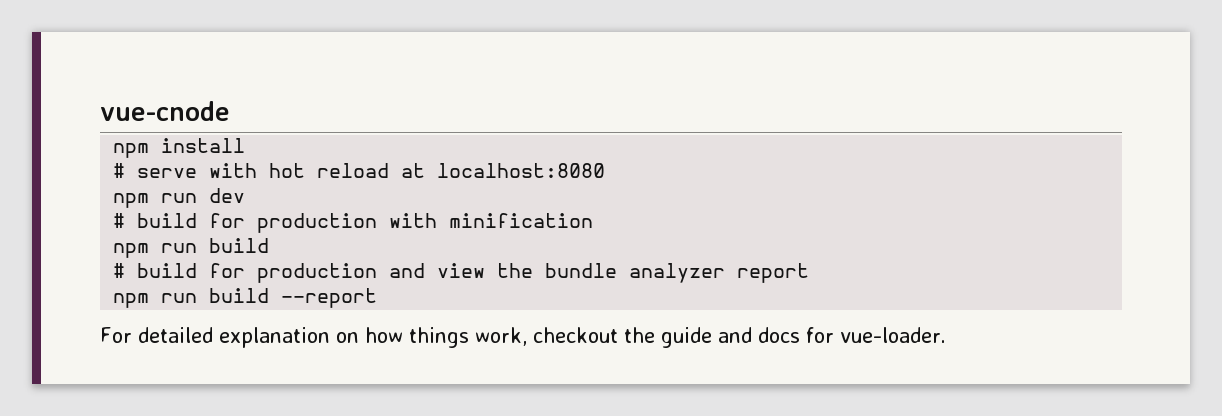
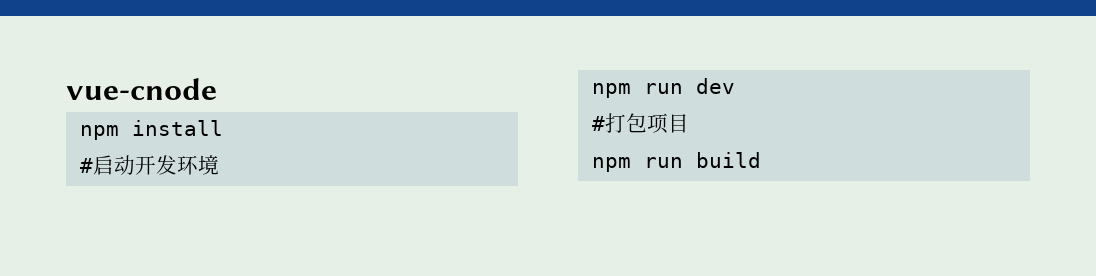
[137,163,606,178] [113,188,246,208] [113,213,594,233] [113,238,270,258] [113,263,810,283] [113,288,378,308] [100,327,946,348] serve with hot reload at localhost:8080 // npm run dev // # build for production with minification // npm run build // # build for production and view the bundle analyzer report // npm run build --report // For detailed explanation on how things work, checkout the guide and docs for vue-loader. -> [92,155,219,175] [591,78,735,98] [591,113,689,134] [591,152,761,172] 启动开发环境 // npm run dev // #打包项目 // npm run build

